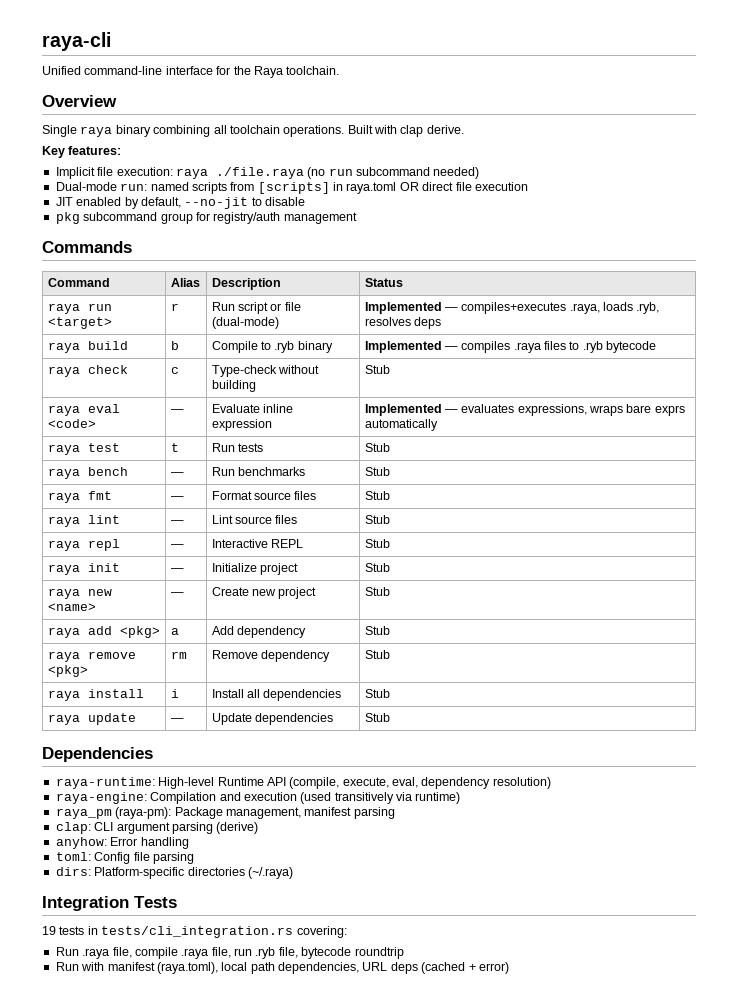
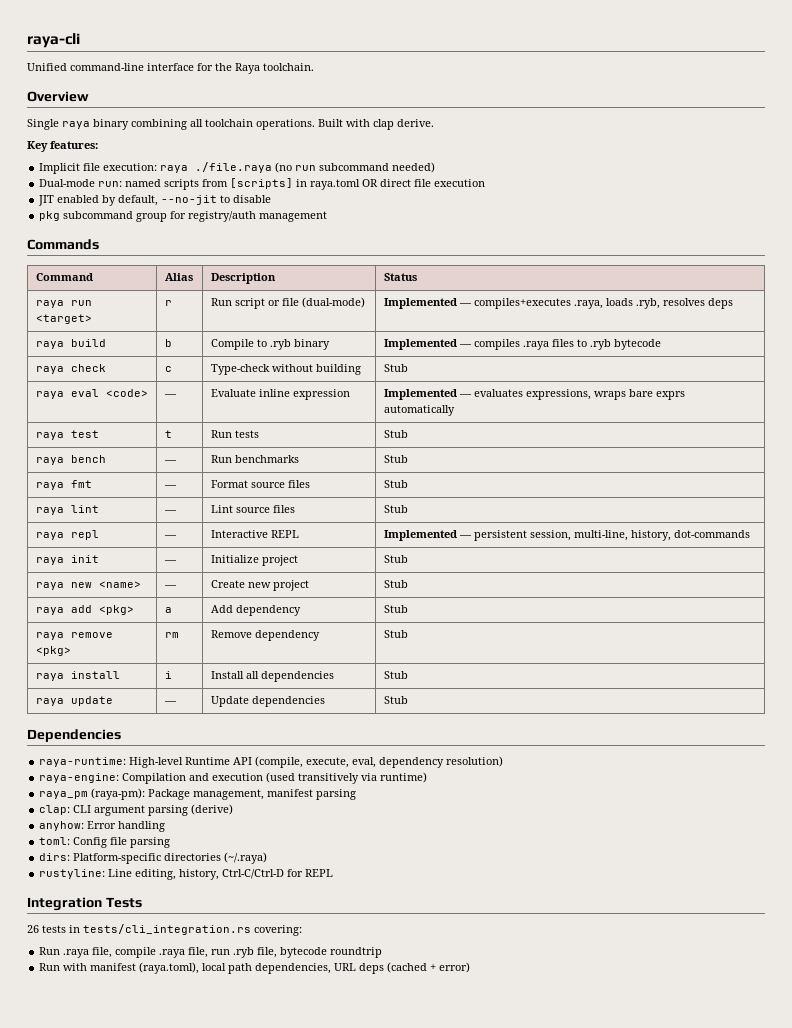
[364,539,390,548] Stub -> [383,530,750,541] Implemented — persistent session, multi-line, history, dot-commands
(293, 873) none -> [39,869,334,880] // rustyline: Line editing, history, Ctrl-C/Ctrl-D for REPL
[42,926,56,935] 19 -> [27,925,39,933] 26

